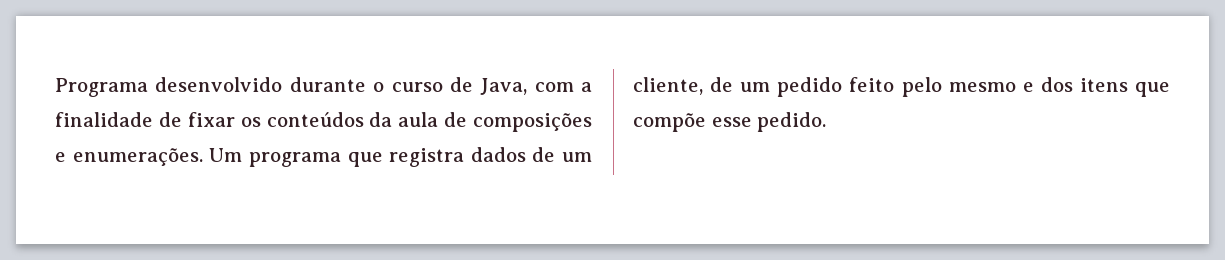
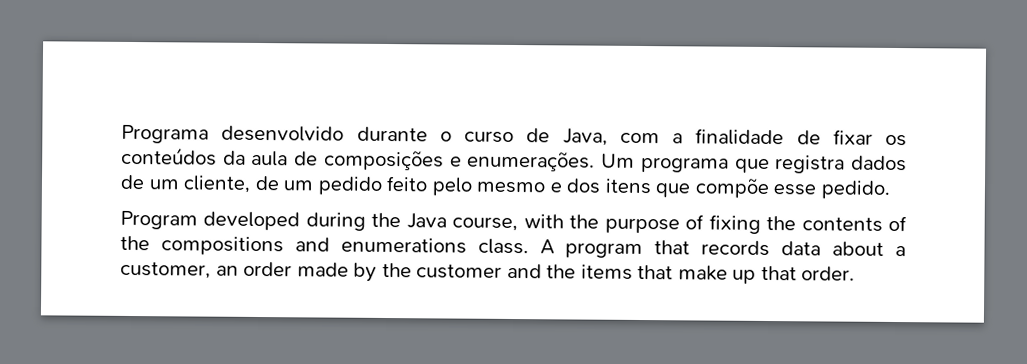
(827, 122) none -> [120,210,907,234] [120,235,906,259] [120,261,856,284] // Program developed during the Java course, with the purpose of fixing the contents of the compositions and enumerations class. A program that records data about a customer, an order made by the customer and the items that make up that order.

